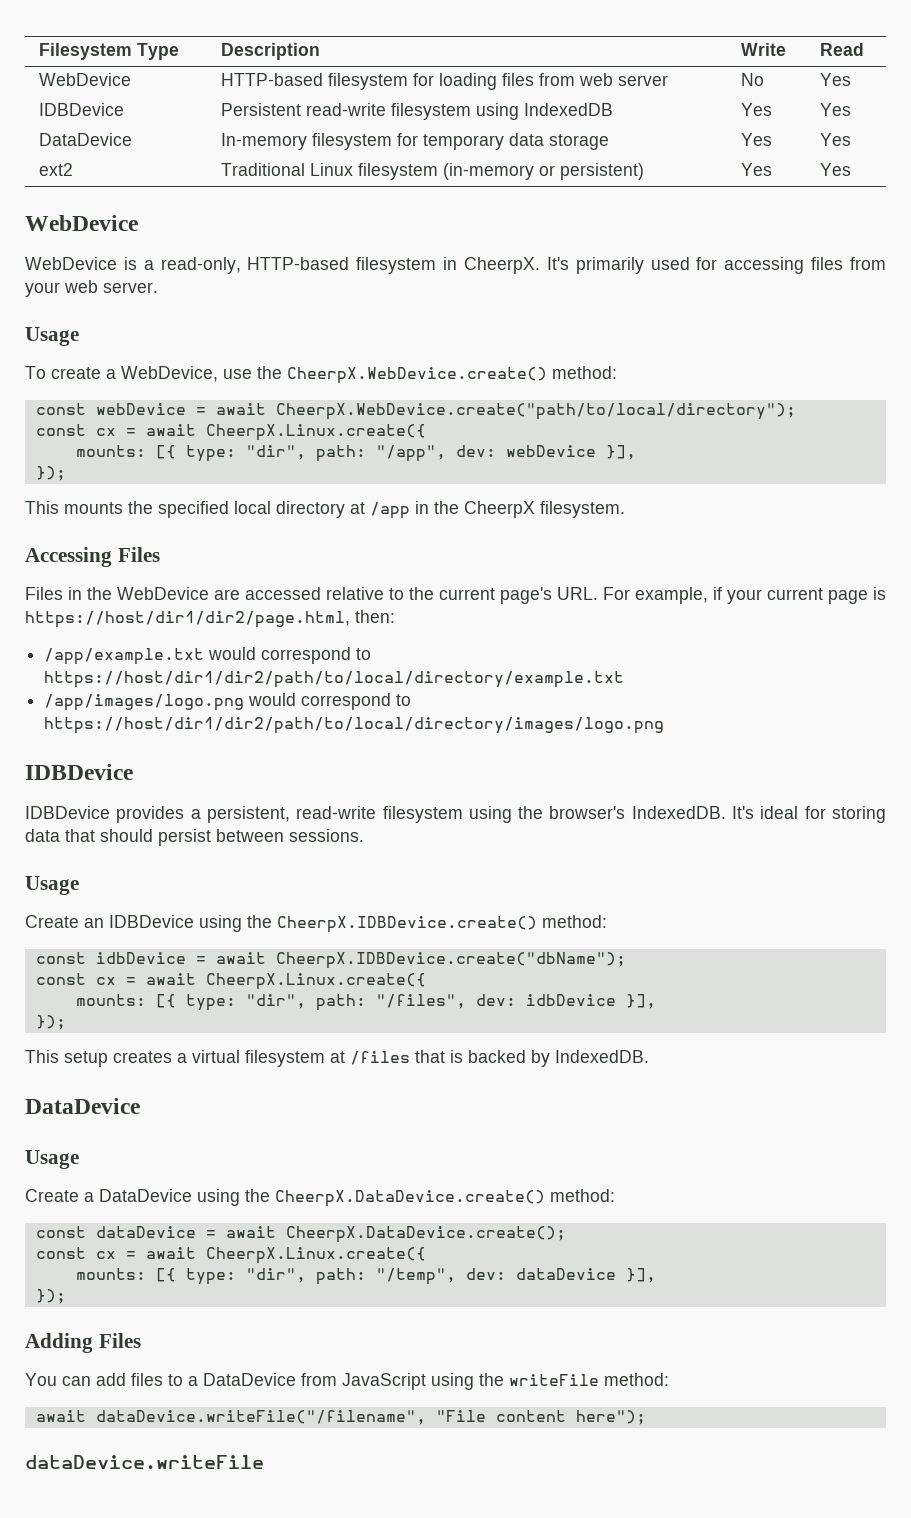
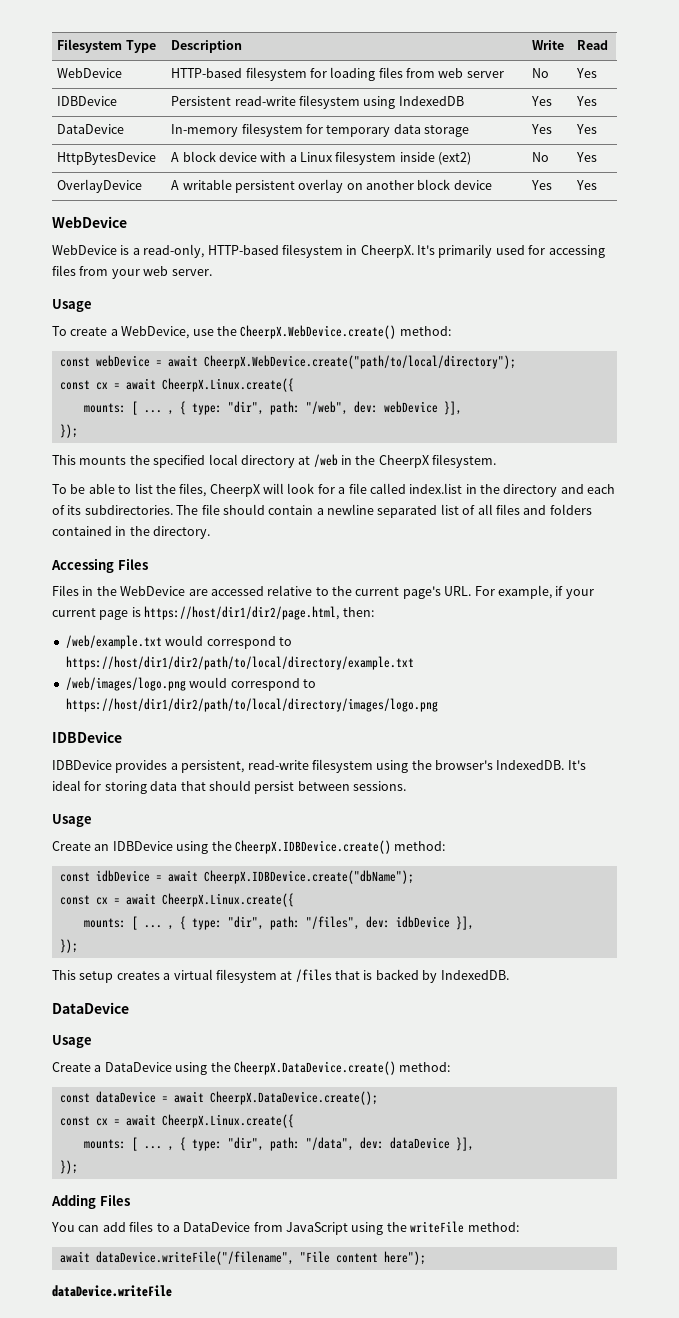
[38,163,73,176] [220,163,644,180] ext2 | Traditional Linux filesystem (in-memory or persistent) -> [57,152,157,165] [171,151,472,165] [532,152,550,162] [576,152,598,162] [57,179,143,193] [171,179,492,193] HttpBytesDevice | A block device with a Linux filesystem inside (ext2) | No | Yes // OverlayDevice | A writable persistent overlay on another block device
[155,445,446,462] [{ type: "dir", path: "/app", -> [131,401,348,415] [ ... , { type: "dir", path: "/web",
[370,502,410,519] /app -> [313,454,338,467] /web
(625, 509) none -> [52,483,616,497] [52,504,592,518] [52,526,211,539] // To be able to list the files, CheerpX will look for a file called index.list in the directory and each of its subdirectories. The file should contain a newline separated list of all files and folders contained in the directory.
[44,648,205,665] /app/example.txt -> [65,635,162,649] /web/example.txt
[44,694,245,711] /app/images/logo.png -> [65,677,186,691] /web/images/logo.png
[155,994,176,1008] [{ -> [131,916,186,930] [ ... , {
[155,1268,456,1285] [{ type: "dir", path: "/temp", -> [131,1137,354,1151] [ ... , { type: "dir", path: "/data",

